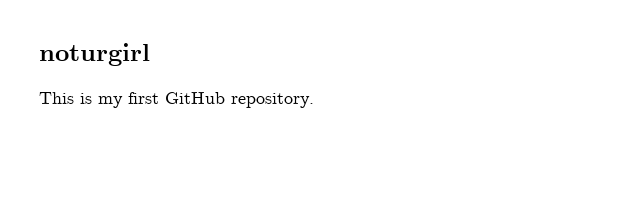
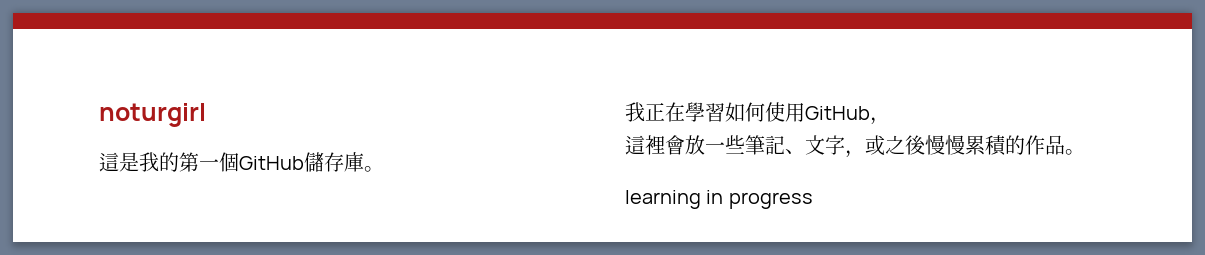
[39,92,314,108] This is my first GitHub repository. -> [99,152,384,172] [625,102,890,125] [625,135,1085,158] [625,190,813,209] 這是我的第一個GitHub儲存庫。 // 我正在學習如何使用GitHub， // 這裡會放一些筆記、文字，或之後慢慢累積的作品。 // learning in progress

